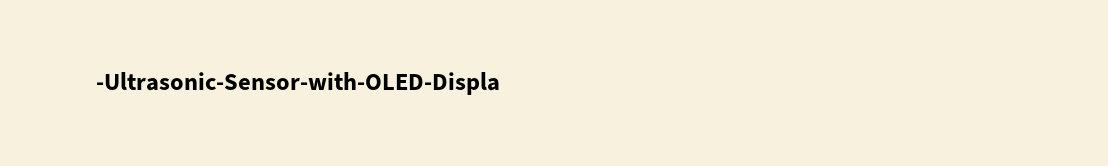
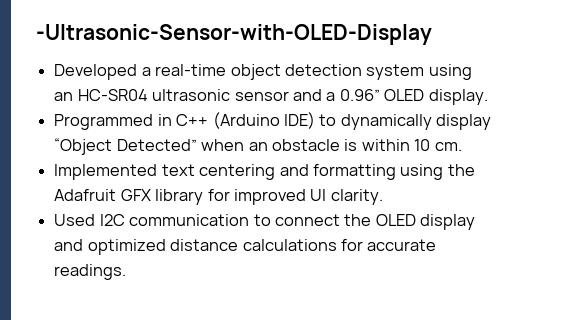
[96,72,500,95] -Ultrasonic-Sensor-with-OLED-Displa -> [36,24,432,45] [54,64,472,80] [54,89,488,105] [54,112,492,130] [54,138,462,155] [54,164,475,180] [54,189,383,205] [54,214,476,230] [54,239,437,255] [54,264,127,280] -Ultrasonic-Sensor-with-OLED-Display // Developed a real-time object detection system using an HC-SR04 ultrasonic sensor and a 0.96” OLED display. // Programmed in C++ (Arduino IDE) to dynamically display “Object Detected” when an obstacle is within 10 cm. // Implemented text centering and formatting using the Adafruit GFX library for improved UI clarity. // Used I2C communication to connect the OLED display and optimized distance calculations for accurate readings.

